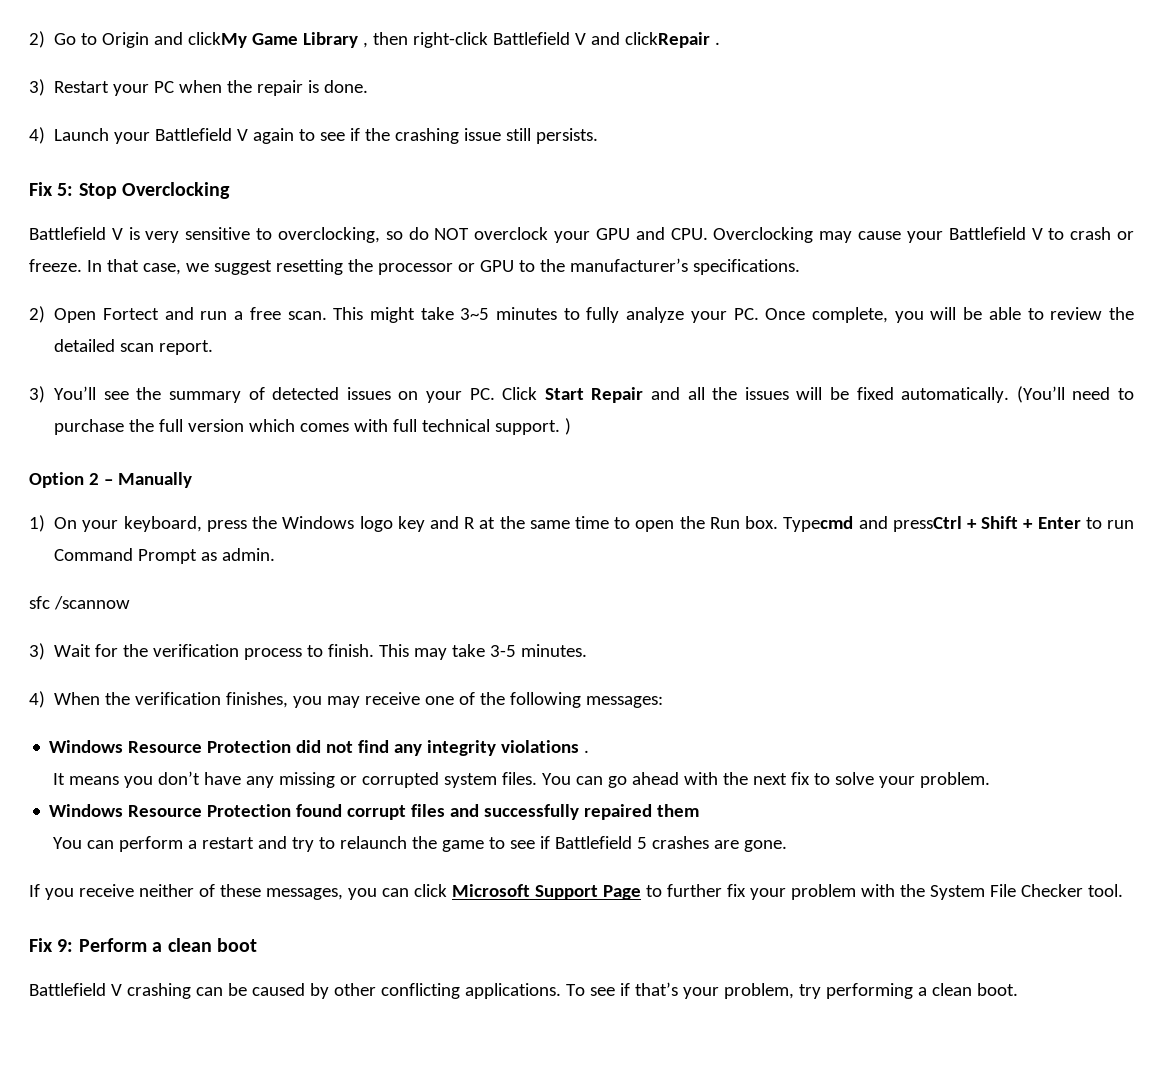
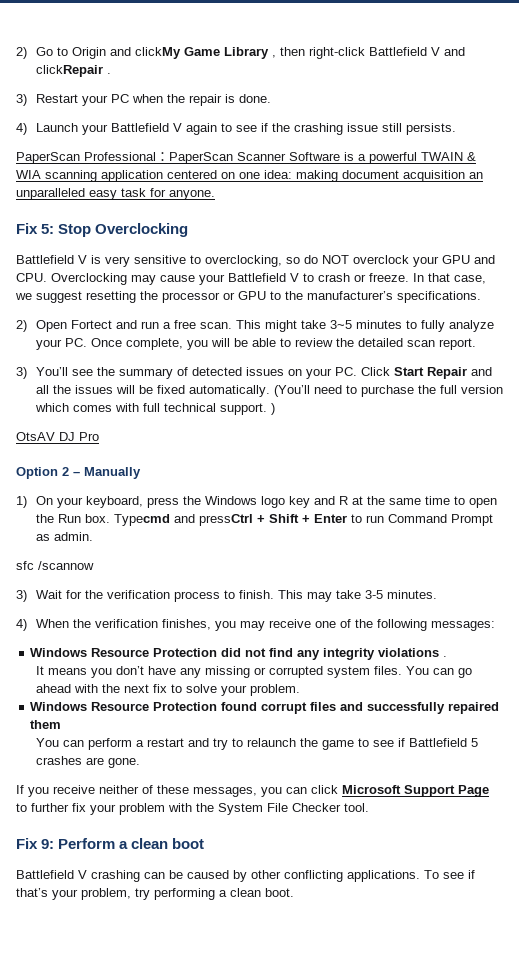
(599, 136) none -> [16,152,476,164] [16,170,483,182] [16,188,215,200] // PaperScan Professional：PaperScan Scanner Software is a powerful TWAIN & WIA scanning application centered on one idea: making document acquisition an unparalleled easy task for anyone.
(572, 426) none -> [16,432,99,441] // OtsAV DJ Pro

